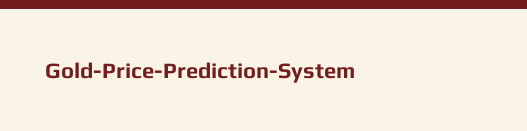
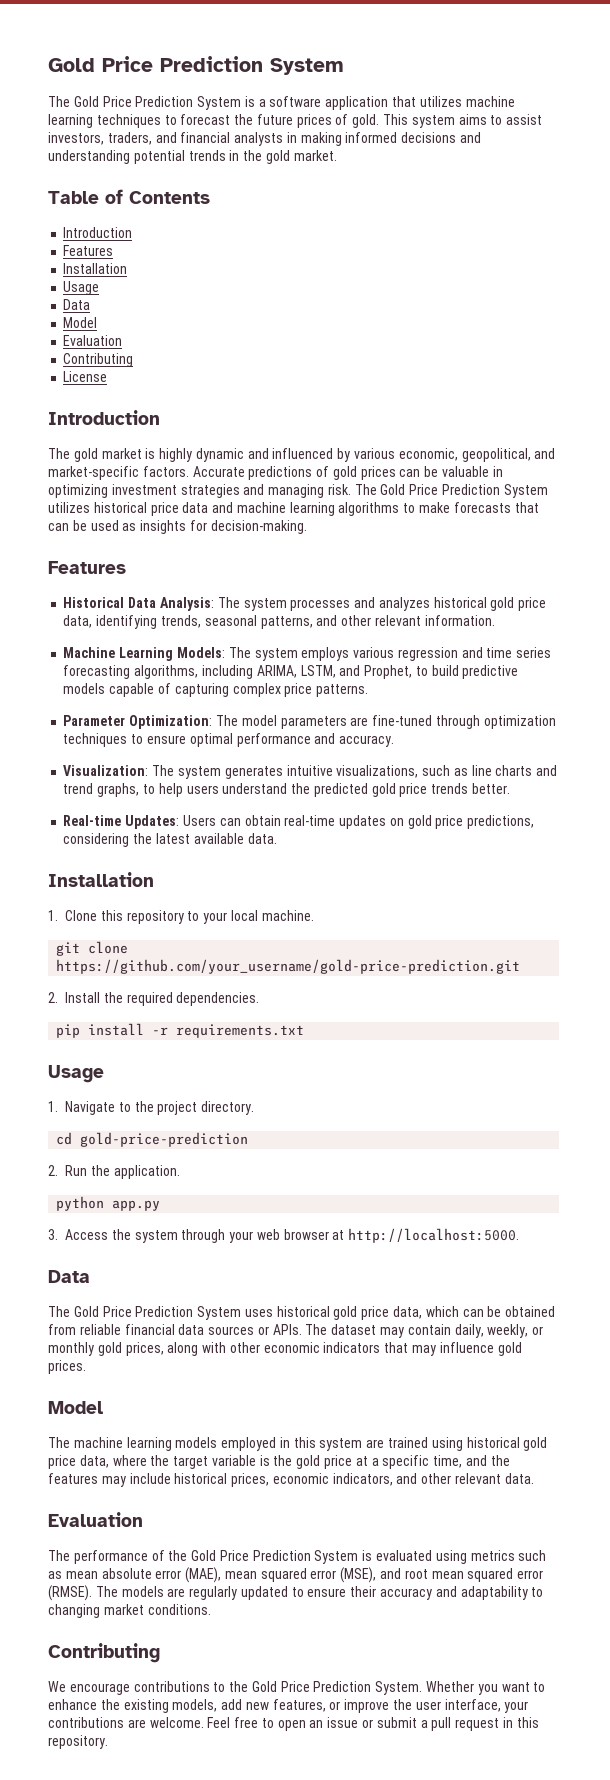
[45,62,355,83] Gold-Price-Prediction-System -> [48,56,344,75] [48,96,515,110] [48,114,543,128] [48,132,482,146] [48,150,337,164] [48,189,210,204] [63,227,133,238] [63,245,114,256] [63,263,128,274] [63,281,100,295] [63,299,91,310] [63,317,98,328] [63,335,123,346] [63,353,134,367] [63,371,108,382] [48,410,160,425] [48,448,556,462] [48,466,503,480] [48,484,548,498] [48,502,539,516] [48,520,307,534] [48,561,126,574] [63,597,547,611] [63,615,495,629] [63,647,552,661] [63,665,519,679] [63,683,369,697] [63,715,556,729] [63,733,395,747] [63,765,558,779] [63,783,510,797] [63,815,535,829] [63,833,277,847] [48,872,154,887] [48,910,314,924] [56,941,129,956] [56,959,521,974] [48,992,260,1006] [56,1023,305,1038] [48,1065,104,1083] [48,1101,255,1115] [56,1132,249,1147] [48,1165,180,1179] [56,1196,161,1211] [48,1228,520,1243] [48,1270,90,1283] [48,1306,556,1320] [48,1324,544,1338] [48,1342,522,1356] [48,1360,86,1374] [48,1401,103,1414] [48,1437,548,1451] [48,1455,510,1469] [48,1473,534,1487] [48,1512,143,1527] [48,1550,547,1564] [48,1567,544,1583] [48,1585,544,1601] [48,1604,211,1618] [48,1643,160,1663] [48,1681,546,1695] [48,1699,529,1713] [48,1717,539,1731] [48,1735,108,1749] Gold Price Prediction System // The Gold Price Prediction System is a software application that utilizes machine learning techniques to forecast the future prices of gold. This system aims to assist investors, traders, and financial analysts in making informed decisions and understanding potential trends in the gold market. // Table of Contents // Introduction // Features // Installation // Usage // Data // Model // Evaluation // Contributing // License // Introduction // The gold market is highly dynamic and influenced by various economic, geopolitical, and market-specific factors. Accurate predictions of gold prices can be valuable in optimizing investment strategies and managing risk. The Gold Price Prediction System utilizes historical price data and machine learning algorithms to make forecasts that can be used as insights for decision-making. // Features // Historical Data Analysis: The system processes and analyzes historical gold price data, identifying trends, seasonal patterns, and other relevant information. // Machine Learning Models: The system employs various regression and time series forecasting algorithms, including ARIMA, LSTM, and Prophet, to build predictive models capable of capturing complex price patterns. // Parameter Optimization: The model parameters are fine-tuned through optimization techniques to ensure optimal performance and accuracy. // Visualization: The system generates intuitive visualizations, such as line charts and trend graphs, to help users understand the predicted gold price trends better. // Real-time Updates: Users can obtain real-time updates on gold price predictions, considering the latest available data. // Installation // 1. Clone this repository to your local machine. // git clone https://github.com/your_username/gold-price-prediction.git // 2. Install the required dependencies. // pip install -r requirements.txt // Usage // 1. Navigate to the project directory. // cd gold-price-prediction // 2. Run the application. // python app.py // 3. Access the system through your web browser at http://localhost:5000. // Data // The Gold Price Prediction System uses historical gold price data, which can be obtained from reliable financial data sources or APIs. The dataset may contain daily, weekly, or monthly gold prices, along with other economic indicators that may influence gold prices. // Model // The machine learning models employed in this system are trained using historical gold price data, where the target variable is the gold price at a specific time, and the features may include historical prices, economic indicators, and other relevant data. // Evaluation // The performance of the Gold Price Prediction System is evaluated using metrics such as mean absolute error (MAE), mean squared error (MSE), and root mean squared error (RMSE). The models are regularly updated to ensure their accuracy and adaptability to changing market conditions. // Contributing // We encourage contributions to the Gold Price Prediction System. Whether you want to enhance the existing models, add new features, or improve the user interface, your contributions are welcome. Feel free to open an issue or submit a pull request in this repository.

